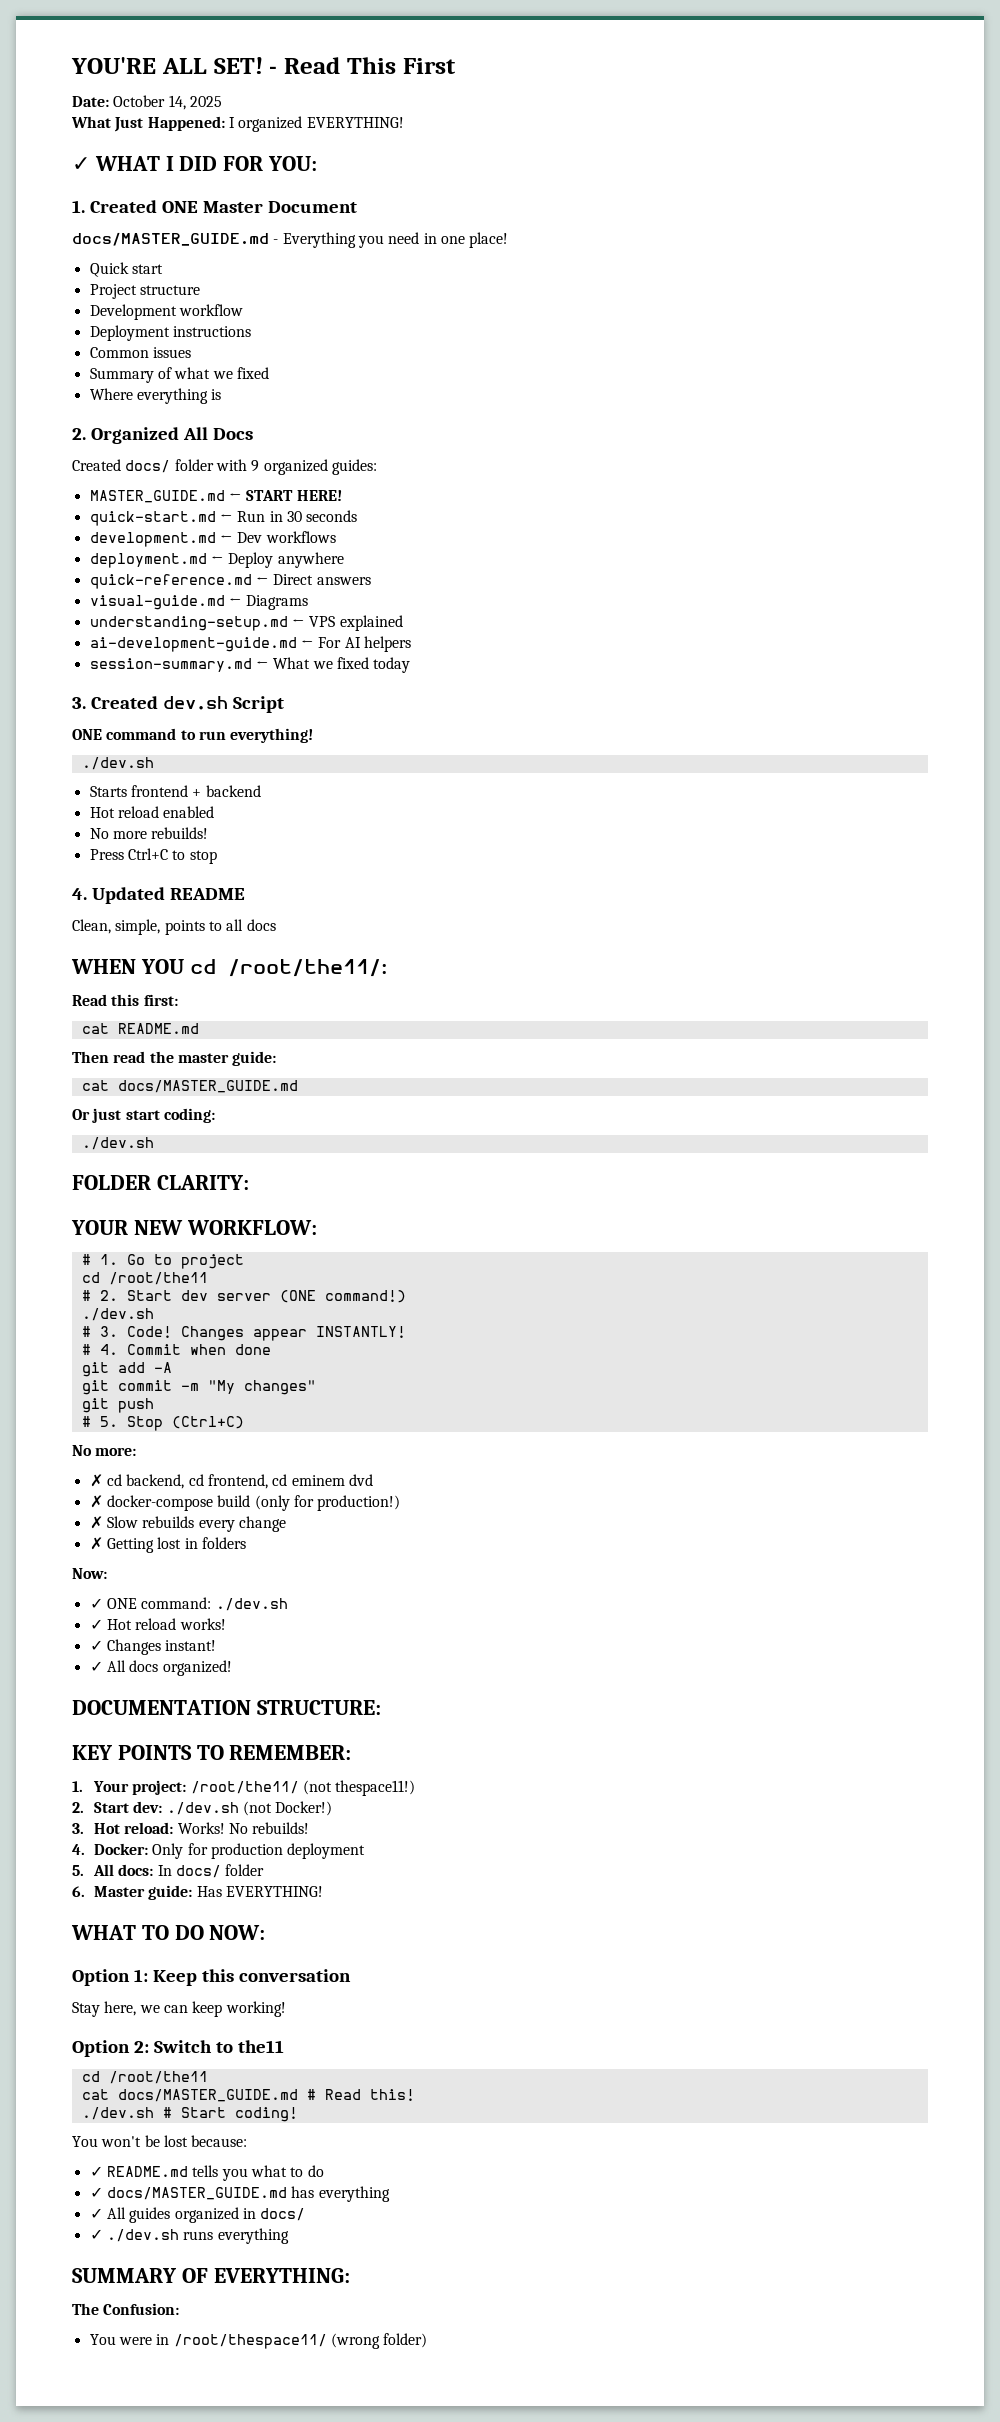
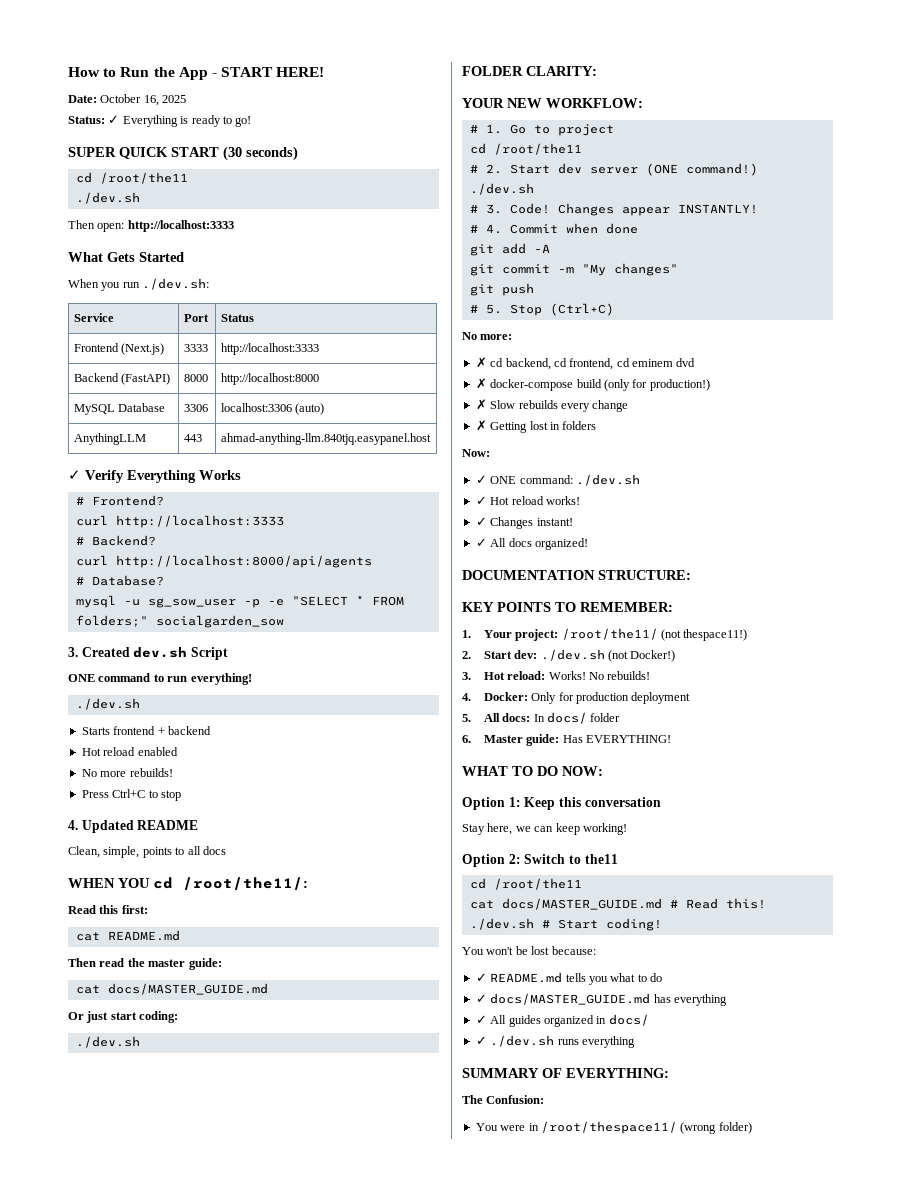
[71,57,456,74] YOU'RE ALL SET! - Read This First -> [68,67,325,80] How to Run the App - START HERE!
[168,95,186,110] 14, -> [143,95,159,106] 16,
[71,116,404,132] [72,156,318,171] [72,200,357,213] [72,232,509,248] [89,262,163,277] [89,284,200,299] [89,304,243,320] [89,325,251,341] [89,347,191,358] [89,367,269,383] [89,388,222,404] [72,427,253,444] [72,459,377,475] [89,490,342,503] [89,510,358,526] [89,531,336,547] [89,552,344,568] [89,574,371,589] [89,595,309,610] [89,615,403,631] [89,636,411,652] [89,657,411,673] What Just Happened: I organized EVERYTHING! // ✓ WHAT I DID FOR YOU: // 1. Created ONE Master Document // docs/MASTER_GUIDE.md - Everything you need in one place! // Quick start // Project structure // Development workflow // Deployment instructions // Common issues // Summary of what we fixed // Where everything is // 2. Organized All Docs // Created docs/ folder with 9 organized guides: // MASTER_GUIDE.md ← START HERE! // quick-start.md ← Run in 30 seconds // development.md ← Dev workflows // deployment.md ← Deploy anywhere // quick-reference.md ← Direct answers // visual-guide.md ← Diagrams // understanding-setup.md ← VPS explained // ai-development-guide.md ← For AI helpers // session-summary.md ← What we fixed today -> [68,115,252,127] [68,146,298,161] [75,172,188,184] [75,192,140,204] [68,220,234,232] [68,252,184,262] [68,278,210,291] [73,313,114,322] [183,314,209,322] [220,314,254,322] [73,343,165,355] [183,344,208,352] [220,343,319,355] [73,373,171,385] [183,374,208,382] [220,373,319,385] [73,403,166,415] [183,404,208,412] [220,403,325,415] [73,433,146,445] [183,434,202,442] [220,433,431,445] [68,470,241,483] [75,495,164,506] [75,515,284,528] [75,535,156,546] [75,555,372,568] [75,575,164,586] [75,595,404,608] [75,615,284,628] Status: ✓ Everything is ready to go! // SUPER QUICK START (30 seconds) // cd /root/the11 // ./dev.sh // Then open: http://localhost:3333 // What Gets Started // When you run ./dev.sh: // Service | Port | Status // Frontend (Next.js) | 3333 | http://localhost:3333 // Backend (FastAPI) | 8000 | http://localhost:8000 // MySQL Database | 3306 | localhost:3306 (auto) // AnythingLLM | 443 | ahmad-anything-llm.840tjq.easypanel.host // ✓ Verify Everything Works // # Frontend? // curl http://localhost:3333 // # Backend? // curl http://localhost:8000/api/agents // # Database? // mysql -u sg_sow_user -p -e "SELECT * FROM folders;" socialgarden_sow

